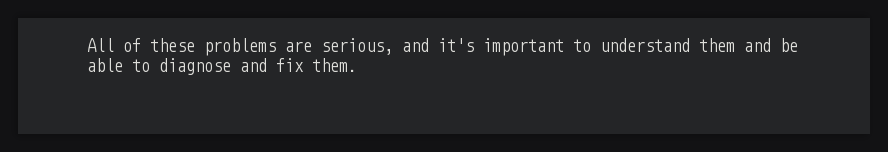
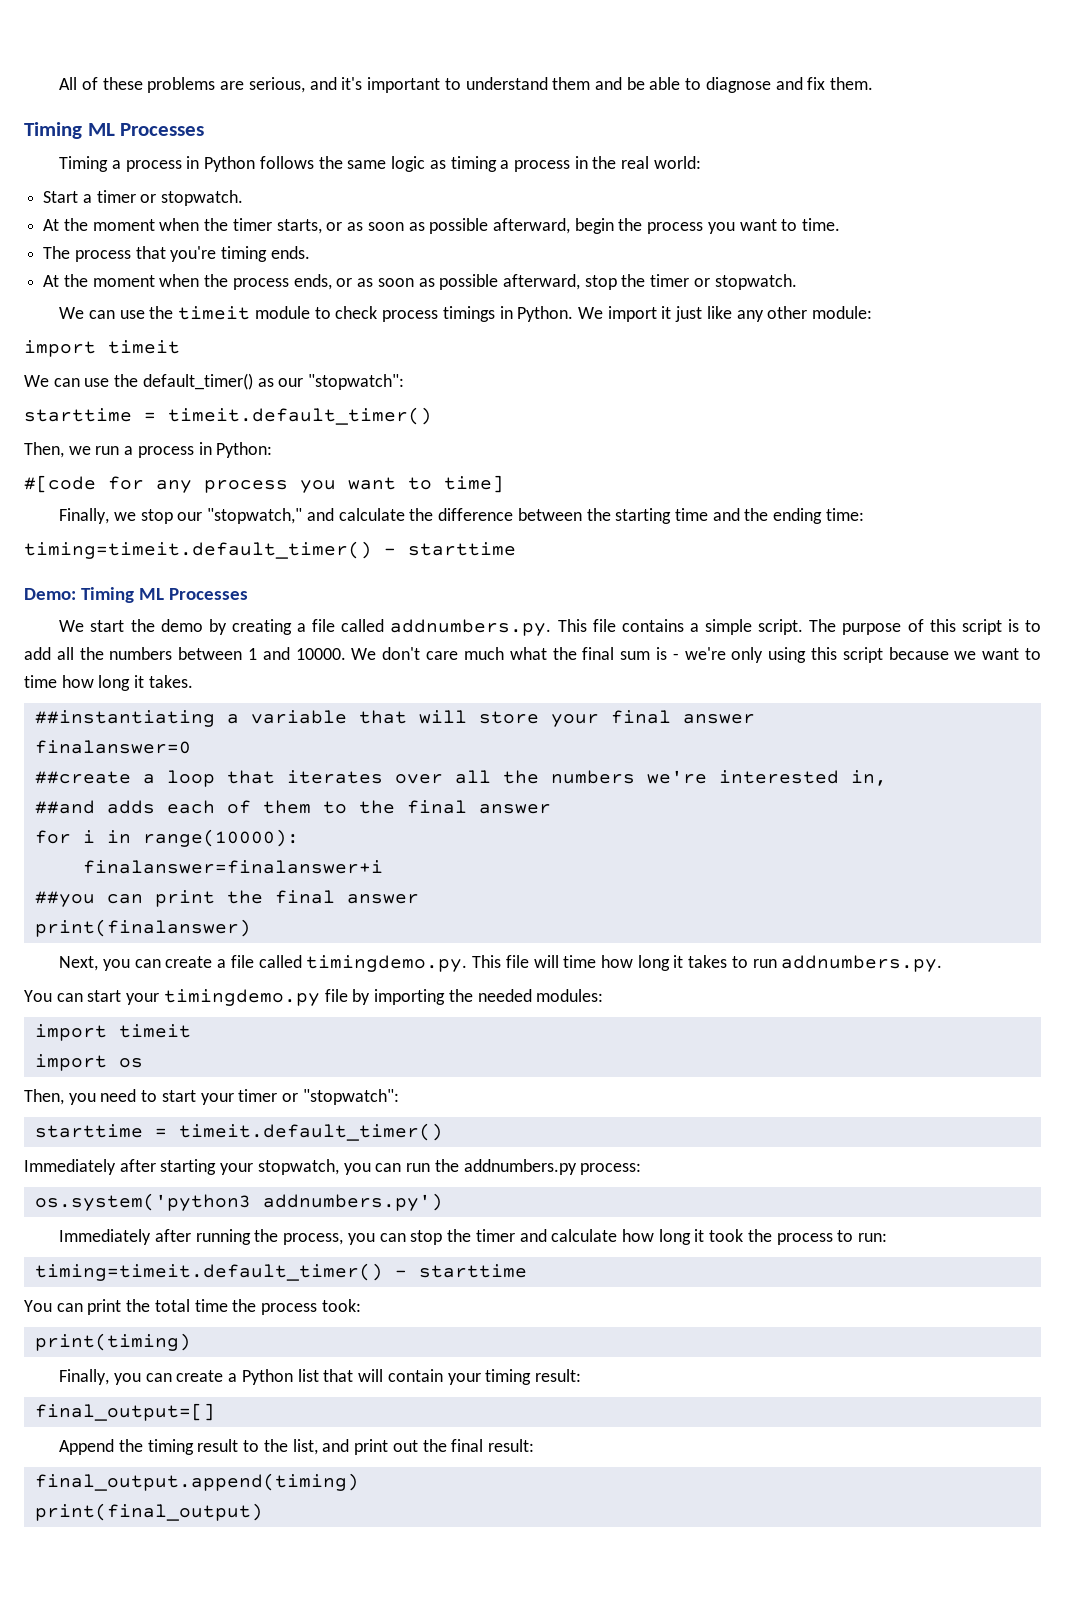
(357, 65) none -> [24,122,205,139] [59,156,701,172] [43,190,244,206] [43,218,841,234] [43,246,310,262] [43,274,797,290] [59,306,873,322] [24,340,180,357] [24,373,405,390] [24,407,432,425] [24,442,273,458] [24,475,504,493] [59,508,864,524] [24,541,516,559] [24,587,249,603] [59,619,1042,636] [24,647,1041,663] [24,675,193,691] [34,710,755,727] [34,740,191,754] [34,770,887,787] [34,800,551,814] [34,829,299,847] [82,860,383,874] [34,890,419,907] [34,919,251,937] [59,955,943,972] [24,989,604,1006] [34,1024,191,1041] [34,1054,143,1071] [24,1089,399,1105] [34,1123,443,1141] [24,1159,642,1175] [34,1193,443,1211] [59,1229,888,1245] [34,1263,527,1281] [24,1299,361,1315] [34,1333,191,1351] [59,1369,581,1385] [34,1403,215,1421] [59,1439,534,1455] [34,1473,359,1491] [34,1503,263,1521] // Timing ML Processes // Timing a process in Python follows the same logic as timing a process in the real world: // Start a timer or stopwatch. // At the moment when the timer starts, or as soon as possible afterward, begin the process you want to time. // The process that you're timing ends. // At the moment when the process ends, or as soon as possible afterward, stop the timer or stopwatch. // We can use the timeit module to check process timings in Python. We import it just like any other module: // import timeit // We can use the default_timer() as our "stopwatch": // starttime = timeit.default_timer() // Then, we run a process in Python: // #[code for any process you want to time] // Finally, we stop our "stopwatch," and calculate the difference between the starting time and the ending time: // timing=timeit.default_timer() - starttime // Demo: Timing ML Processes // We start the demo by creating a file called addnumbers.py. This file contains a simple script. The purpose of this script is to add all the numbers between 1 and 10000. We don't care much what the final sum is - we're only using this script because we want to time how long it takes. // ##instantiating a variable that will store your final answer // finalanswer=0 // ##create a loop that iterates over all the numbers we're interested in, // ##and adds each of them to the final answer // for i in range(10000): // finalanswer=finalanswer+i // ##you can print the final answer // print(finalanswer) // Next, you can create a file called timingdemo.py. This file will time how long it takes to run addnumbers.py. // You can start your timingdemo.py file by importing the needed modules: // import timeit // import os // Then, you need to start your timer or "stopwatch": // starttime = timeit.default_timer() // Immediately after starting your stopwatch, you can run the addnumbers.py process: // os.system('python3 addnumbers.py') // Immediately after running the process, you can stop the timer and calculate how long it took the process to run: // timing=timeit.default_timer() - starttime // You can print the total time the process took: // print(timing) // Finally, you can create a Python list that will contain your timing result: // final_output=[] // Append the timing result to the list, and print out the final result: // final_output.append(timing) // print(final_output)

